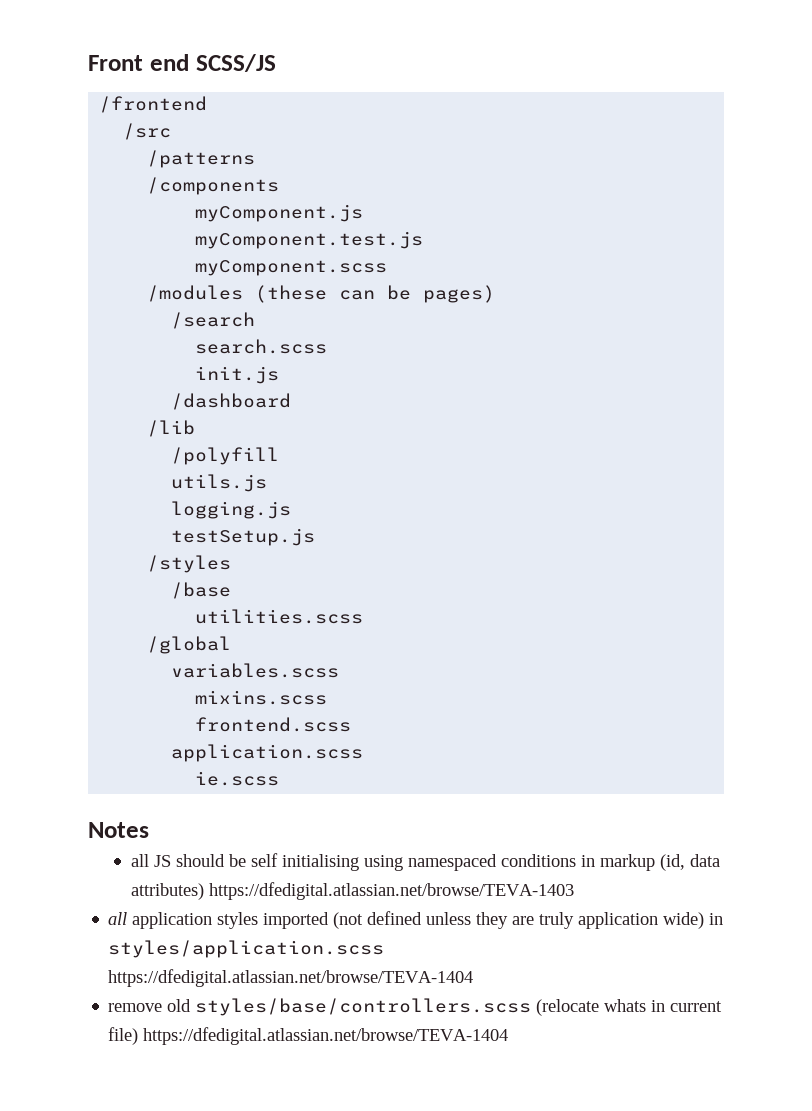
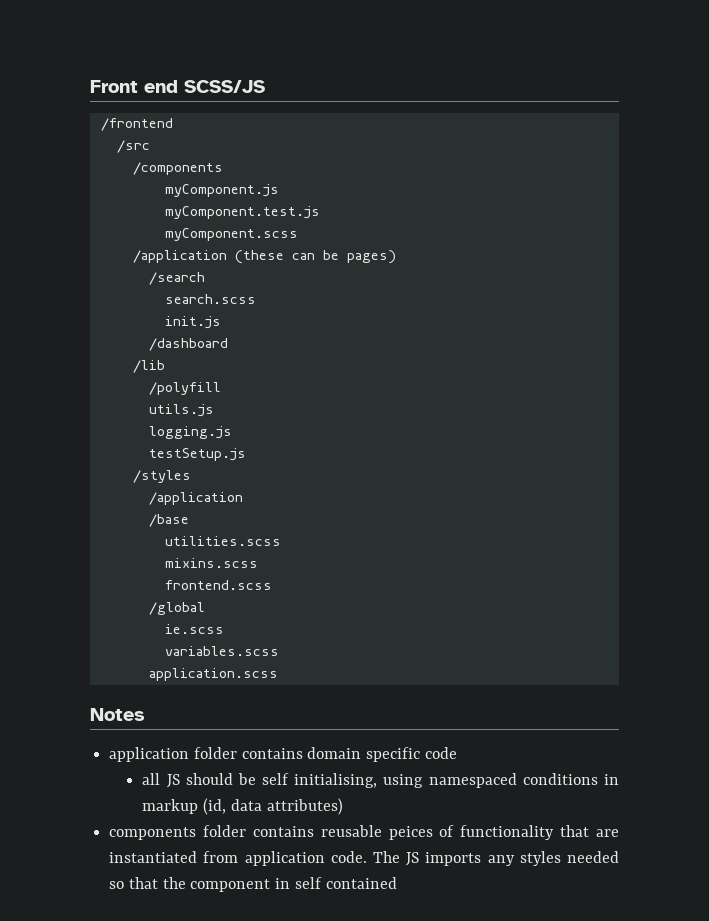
[147,150,256,168] // /patterns -> (150, 146) none
[147,285,244,302] /modules -> [132,250,227,263] /application
(232, 564) none -> [148,492,243,505] // /application
[147,636,232,654] [171,663,340,678] // /global // variables.scss -> (281, 541) none
[171,744,364,762] application.scss -> [148,602,205,615] /global
(280, 778) none -> [164,646,279,656] [148,668,278,681] // variables.scss // application.scss
(149, 830) none -> [109,747,457,762] // application folder contains domain specific code
[281,854,359,871] initialising -> [294,773,378,788] initialising,
[208,882,574,900] [108,911,724,929] [108,940,385,958] [108,969,474,987] [108,998,723,1016] [108,1027,509,1045] https://dfedigital.atlassian.net/browse/TEVA-1403 // all application styles imported (not defined unless they are truly application wide) in styles/application.scss https://dfedigital.atlassian.net/browse/TEVA-1404 // remove old styles/base/controllers.scss (relocate whats in current file) https://dfedigital.atlassian.net/browse/TEVA-1404 -> [109,825,619,840] [109,851,620,866] [109,877,397,892] // components folder contains reusable peices of functionality that are instantiated from application code. The JS imports any styles needed so that the component in self contained

